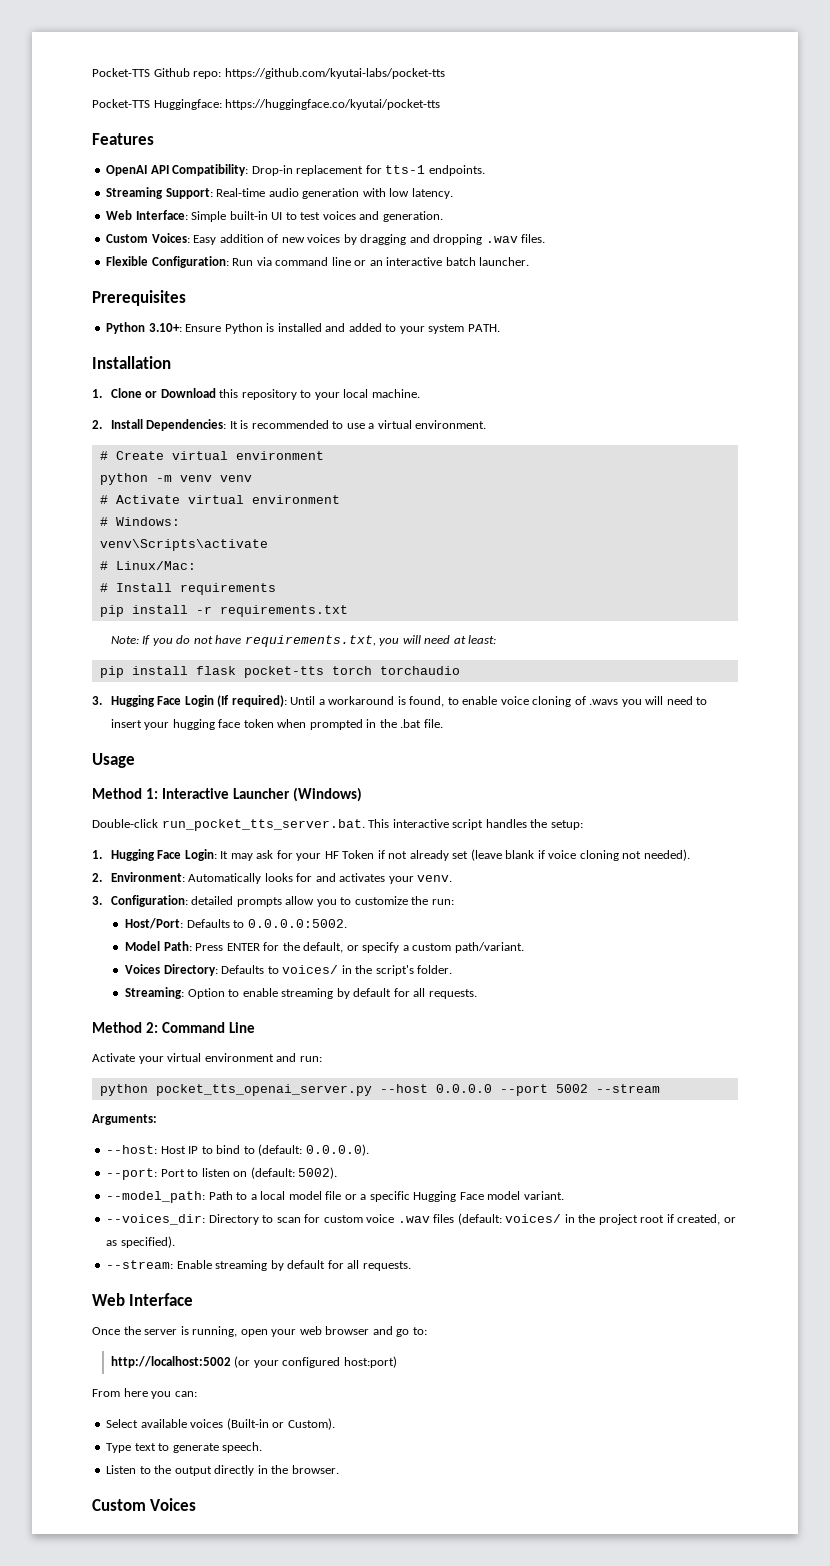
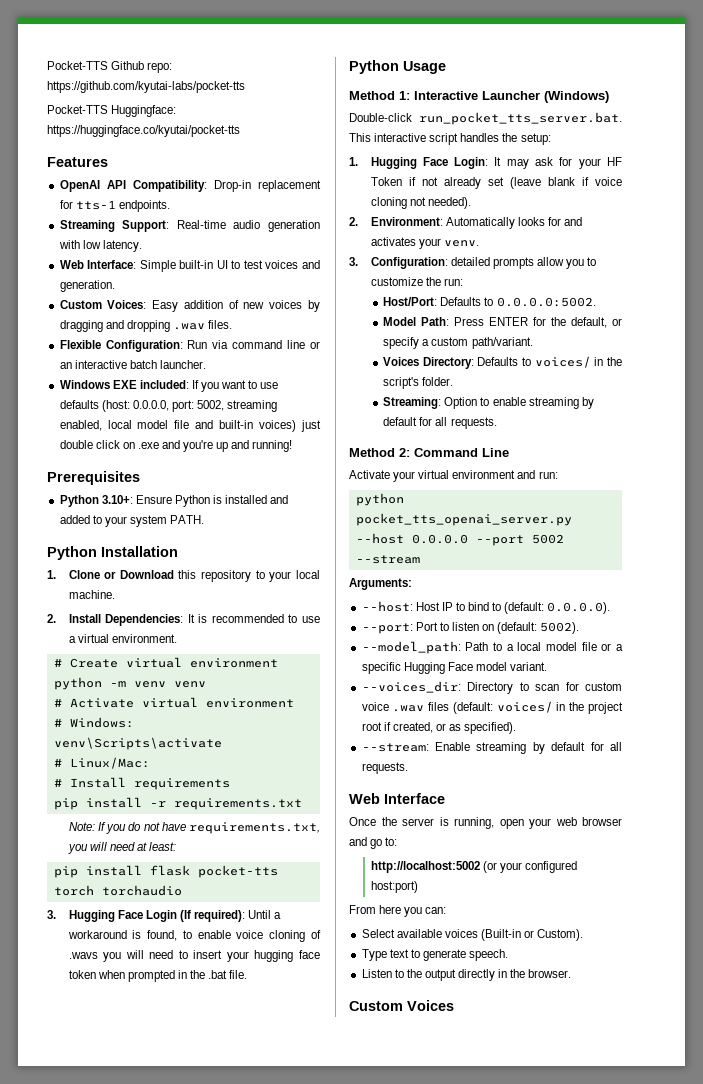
(530, 261) none -> [59,380,279,392] [59,400,278,412] [59,420,321,432] [59,440,293,452] // Windows EXE included: If you want to use defaults (host: 0.0.0.0, port: 5002, streaming enabled, local model file and built-in voices) just double click on .exe and you're up and running!
(500, 328) none -> [47,546,97,560] Python
(443, 723) none -> [349,60,399,74] Python

